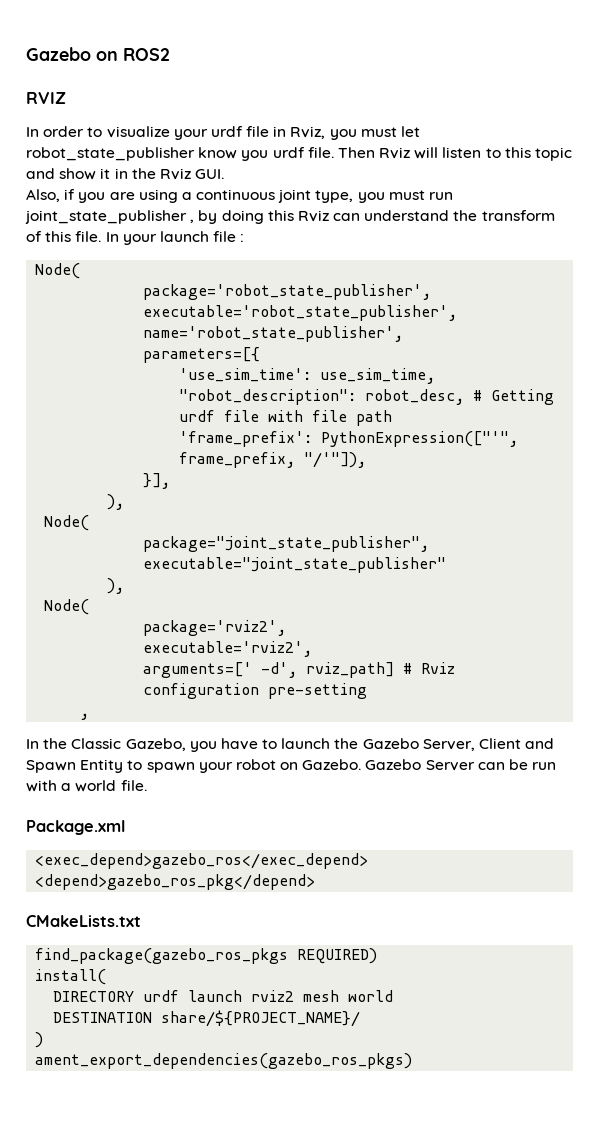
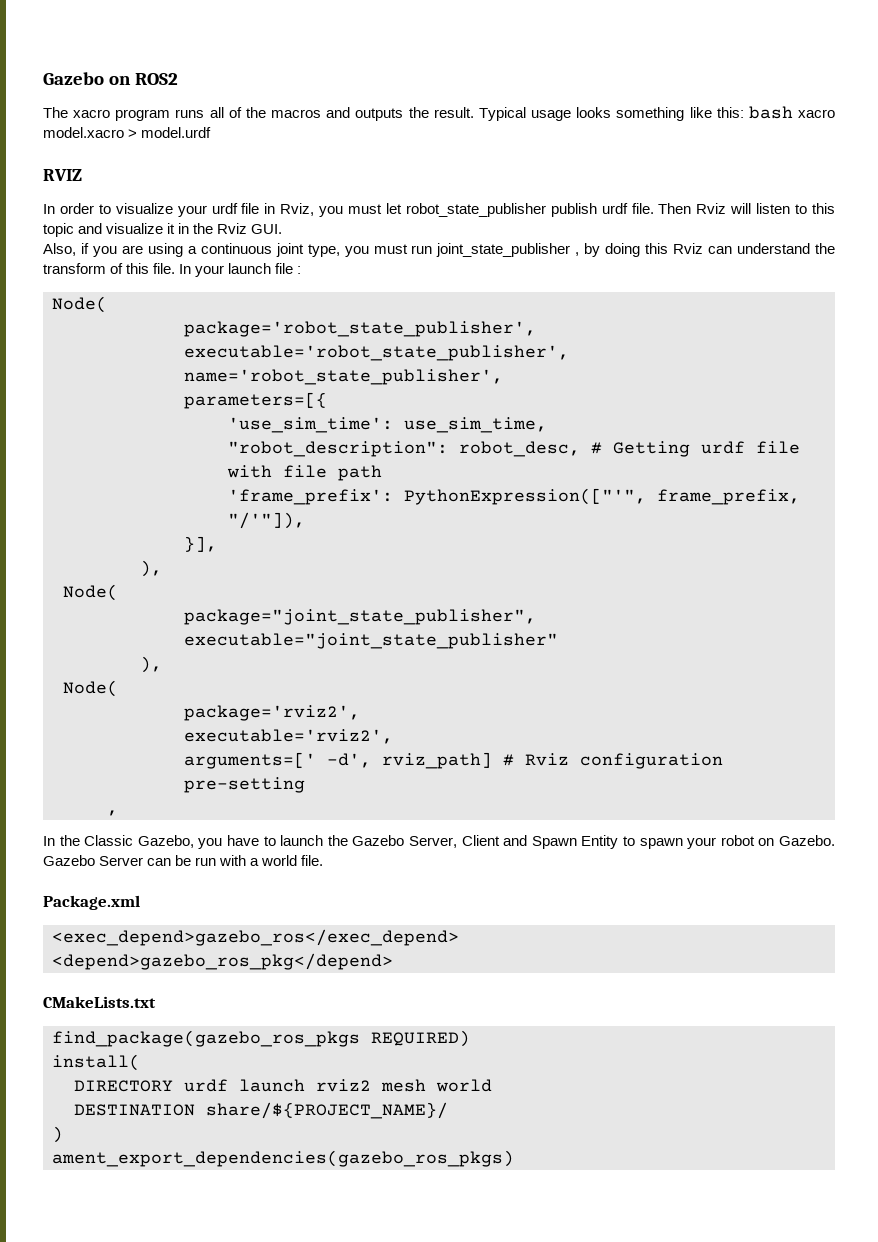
(170, 54) none -> [43,106,835,121] [43,127,212,138] // The xacro program runs all of the macros and outputs the result. Typical usage looks something like this: bash xacro model.xacro > model.urdf
[198,147,269,161] know you -> [550,203,597,217] publish
[59,168,97,180] show -> [106,223,164,234] visualize

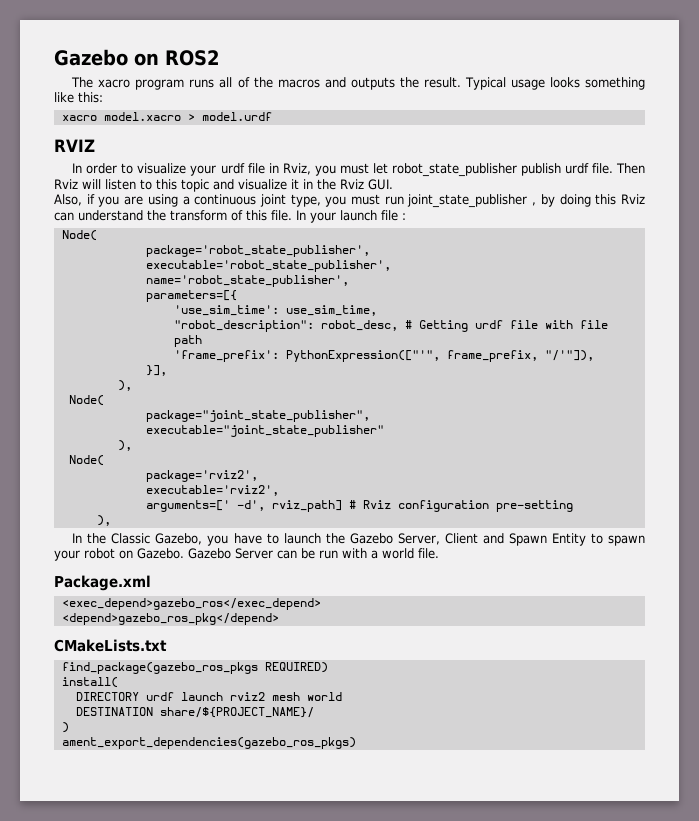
[748,106,793,119] bash -> (103, 97) //
[107,810,118,816] , -> [96,515,111,526] ),

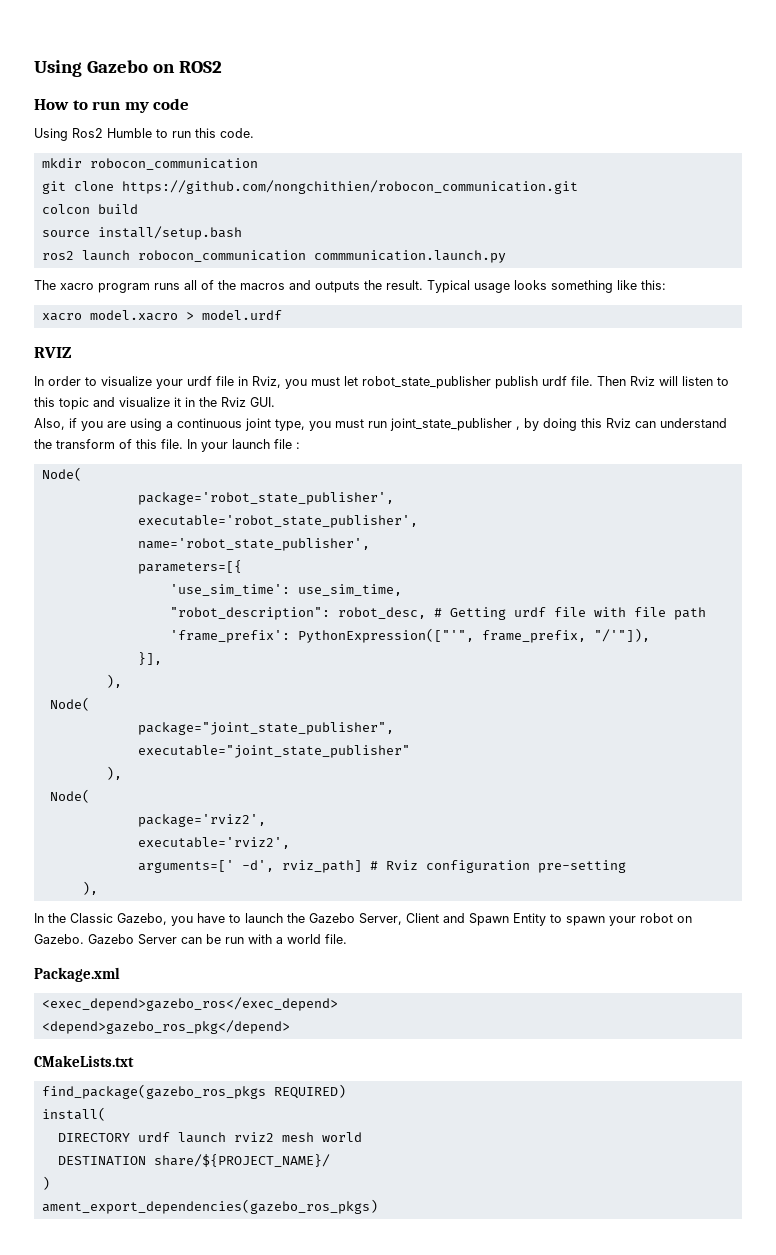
(54, 57) none -> [34,60,82,77] Using
(220, 58) none -> [34,98,190,113] [34,128,254,141] [41,158,258,170] [41,180,578,194] [41,204,138,214] [41,226,242,240] [41,250,506,263] // How to run my code // Using Ros2 Humble to run this code. // mkdir robocon_communication // git clone https://github.com/nongchithien/robocon_communication.git // colcon build // source install/setup.bash // ros2 launch robocon_communication commmunication.launch.py

